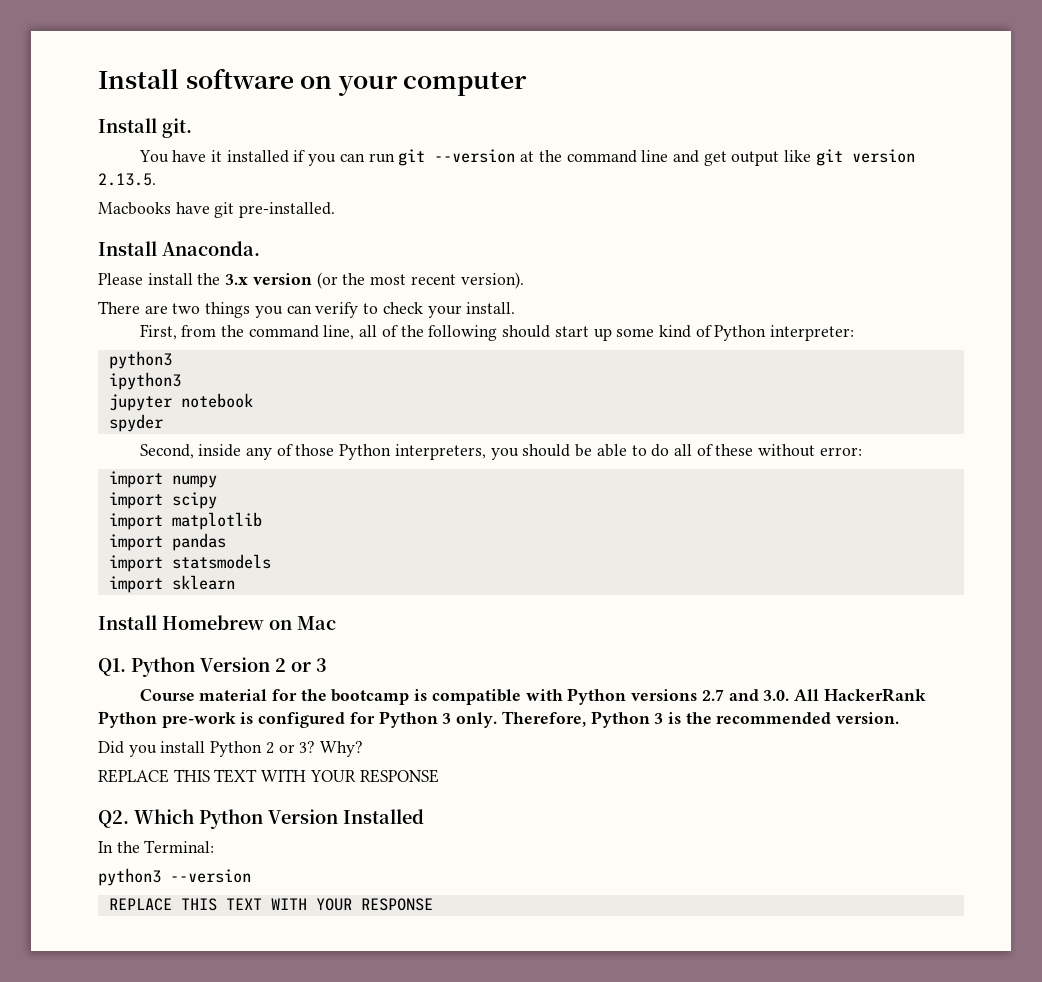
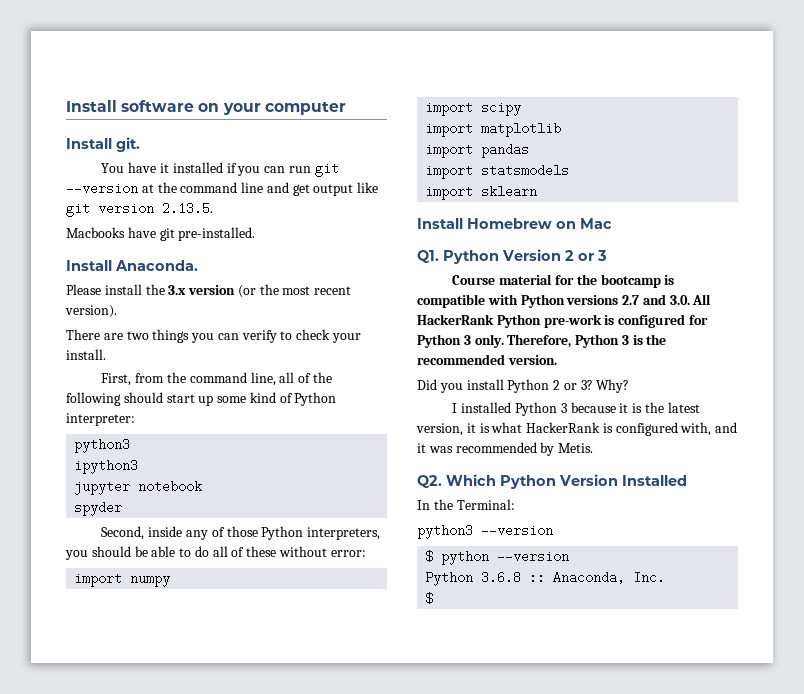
[98,769,439,783] REPLACE THIS TEXT WITH YOUR RESPONSE -> [452,402,700,416] [416,422,738,436] [417,442,594,456] I installed Python 3 because it is the latest version, it is what HackerRank is configured with, and it was recommended by Metis.
[108,898,433,911] REPLACE THIS TEXT WITH YOUR RESPONSE -> [425,550,570,565] [425,571,666,586] [425,592,434,605] $ python --version // Python 3.6.8 :: Anaconda, Inc. // $

